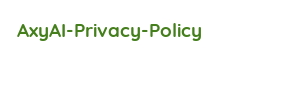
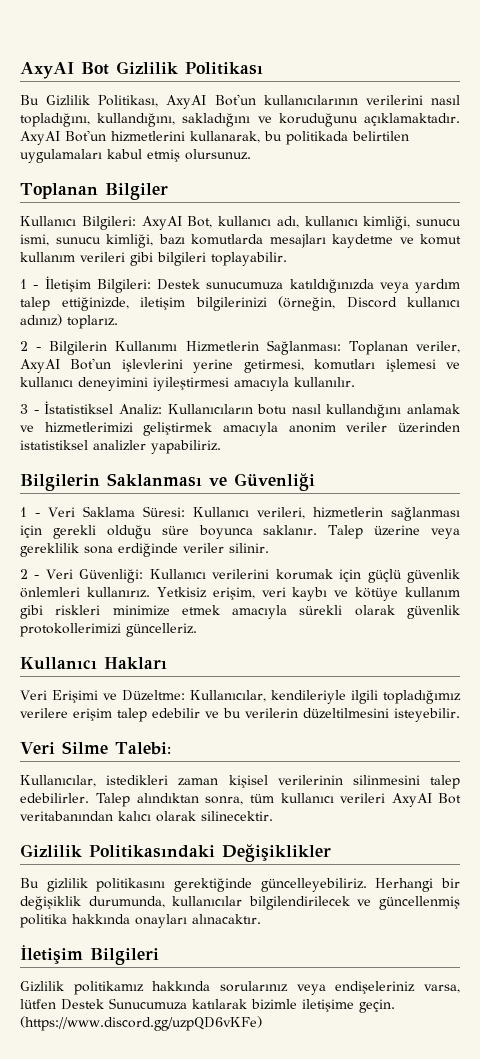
[17,23,202,41] AxyAI-Privacy-Policy -> [20,61,263,79] [20,94,460,109] [20,113,460,127] [20,130,409,145] [20,149,251,163] [20,183,168,200] [20,216,461,230] [20,234,461,248] [20,252,287,266] [20,276,460,293] [20,296,460,311] [20,314,118,329] [20,340,460,355] [20,358,460,373] [20,377,355,391] [20,401,460,418] [20,422,461,436] [20,440,221,454] [20,473,315,491] [20,506,460,521] [20,525,460,539] [20,543,269,557] [20,569,460,583] [20,587,460,601] [20,605,460,619] [20,623,197,637] [20,657,167,670] [20,690,461,704] [20,708,460,722] [20,741,171,755] [20,775,461,789] [20,793,461,807] [20,811,273,822] [20,844,331,862] [20,878,460,892] [20,896,460,910] [20,914,261,928] [20,945,159,965] [20,981,461,995] [20,998,395,1013] [20,1016,262,1031] AxyAI Bot Gizlilik Politikası // Bu Gizlilik Politikası, AxyAI Bot'un kullanıcılarının verilerini nasıl topladığını, kullandığını, sakladığını ve koruduğunu açıklamaktadır. AxyAI Bot'un hizmetlerini kullanarak, bu politikada belirtilen uygulamaları kabul etmiş olursunuz. // Toplanan Bilgiler // Kullanıcı Bilgileri: AxyAI Bot, kullanıcı adı, kullanıcı kimliği, sunucu ismi, sunucu kimliği, bazı komutlarda mesajları kaydetme ve komut kullanım verileri gibi bilgileri toplayabilir. // 1 - İletişim Bilgileri: Destek sunucumuza katıldığınızda veya yardım talep ettiğinizde, iletişim bilgilerinizi (örneğin, Discord kullanıcı adınız) toplarız. // 2 - Bilgilerin Kullanımı Hizmetlerin Sağlanması: Toplanan veriler, AxyAI Bot'un işlevlerini yerine getirmesi, komutları işlemesi ve kullanıcı deneyimini iyileştirmesi amacıyla kullanılır. // 3 - İstatistiksel Analiz: Kullanıcıların botu nasıl kullandığını anlamak ve hizmetlerimizi geliştirmek amacıyla anonim veriler üzerinden istatistiksel analizler yapabiliriz. // Bilgilerin Saklanması ve Güvenliği // 1 - Veri Saklama Süresi: Kullanıcı verileri, hizmetlerin sağlanması için gerekli olduğu süre boyunca saklanır. Talep üzerine veya gereklilik sona erdiğinde veriler silinir. // 2 - Veri Güvenliği: Kullanıcı verilerini korumak için güçlü güvenlik önlemleri kullanırız. Yetkisiz erişim, veri kaybı ve kötüye kullanım gibi riskleri minimize etmek amacıyla sürekli olarak güvenlik protokollerimizi güncelleriz. // Kullanıcı Hakları // Veri Erişimi ve Düzeltme: Kullanıcılar, kendileriyle ilgili topladığımız verilere erişim talep edebilir ve bu verilerin düzeltilmesini isteyebilir. // Veri Silme Talebi: // Kullanıcılar, istedikleri zaman kişisel verilerinin silinmesini talep edebilirler. Talep alındıktan sonra, tüm kullanıcı verileri AxyAI Bot veritabanından kalıcı olarak silinecektir. // Gizlilik Politikasındaki Değişiklikler // Bu gizlilik politikasını gerektiğinde güncelleyebiliriz. Herhangi bir değişiklik durumunda, kullanıcılar bilgilendirilecek ve güncellenmiş politika hakkında onayları alınacaktır. // İletişim Bilgileri // Gizlilik politikamız hakkında sorularınız veya endişeleriniz varsa, lütfen Destek Sunucumuza katılarak bizimle iletişime geçin. (https://www.discord.gg/uzpQD6vKFe)

